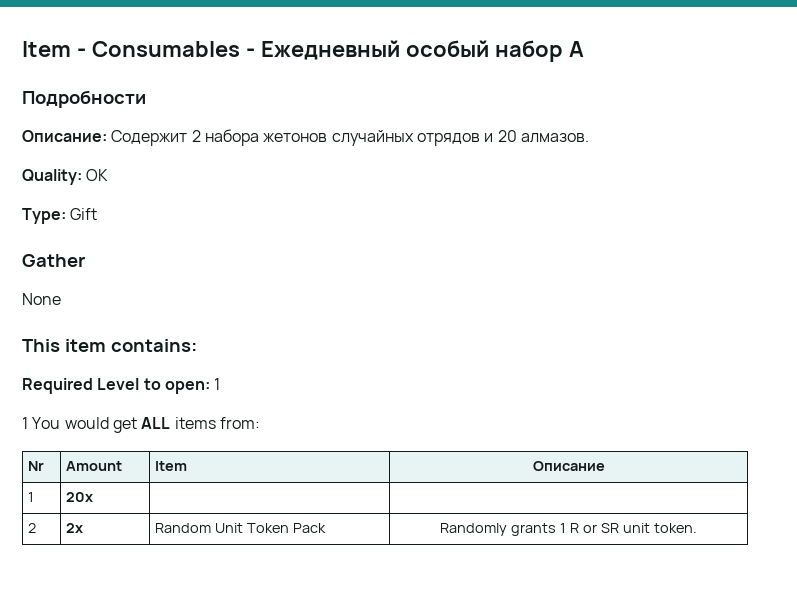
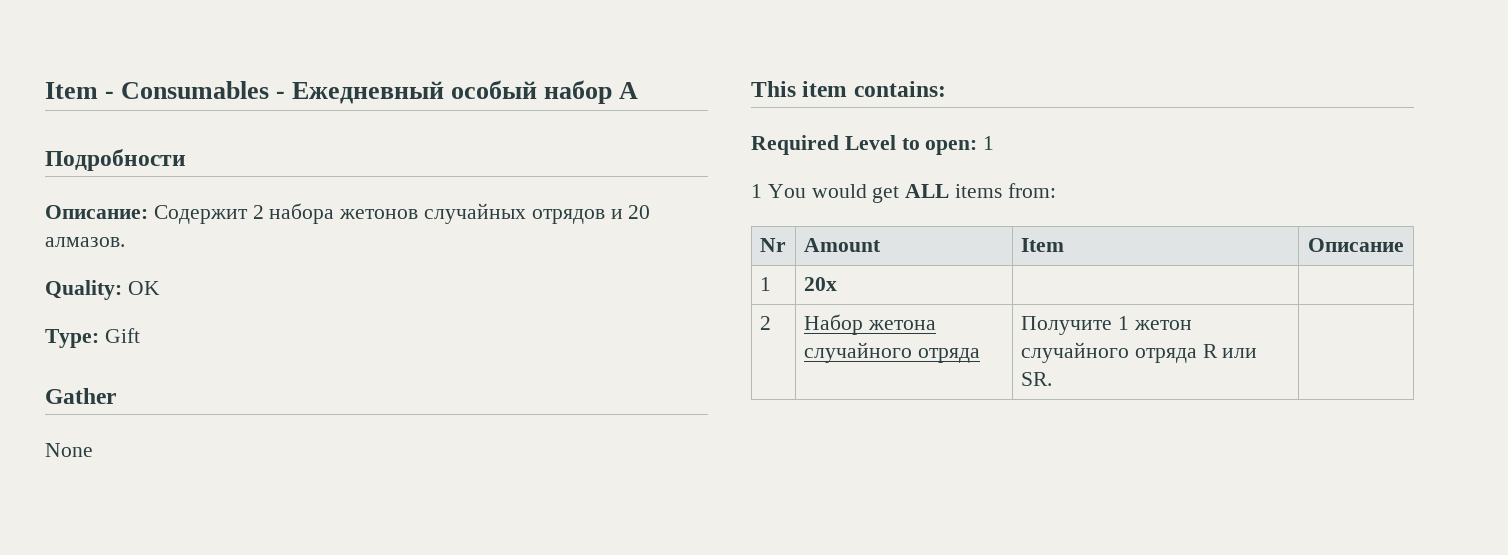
[66,523,84,533] [155,523,327,533] [440,523,697,536] 2x | Random Unit Token Pack | Randomly grants 1 R or SR unit token. -> [803,314,936,335] [803,342,980,363] [1020,316,1192,335] [1020,342,1258,363] [1020,372,1052,386] Набор жетона случайного отряда | Получите 1 жетон случайного отряда R или SR. |

